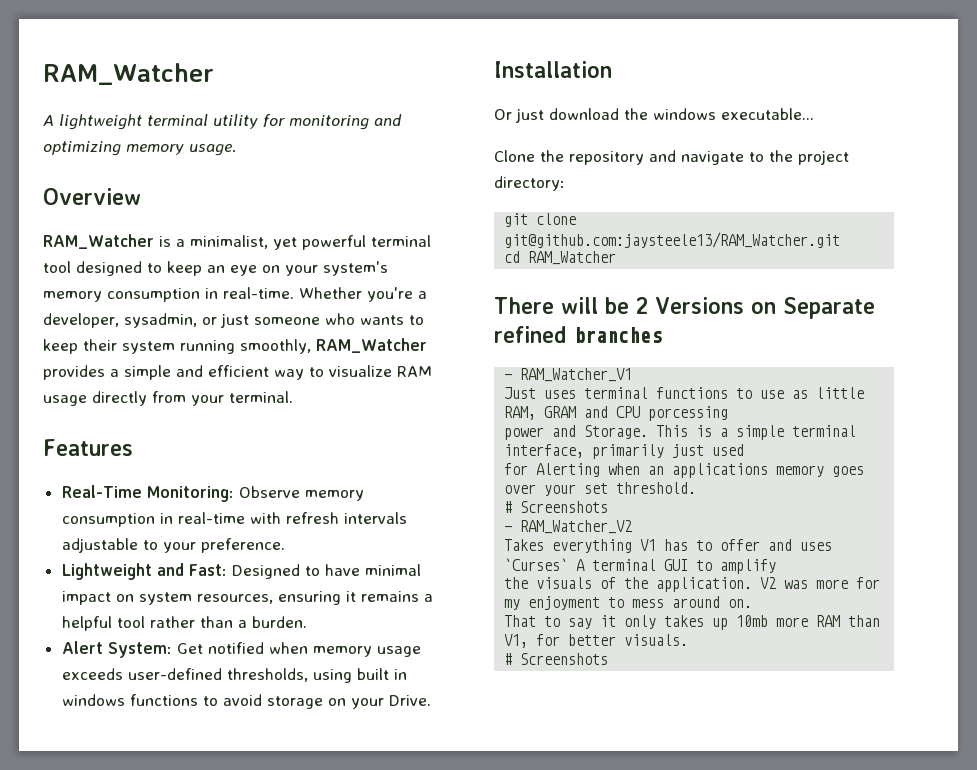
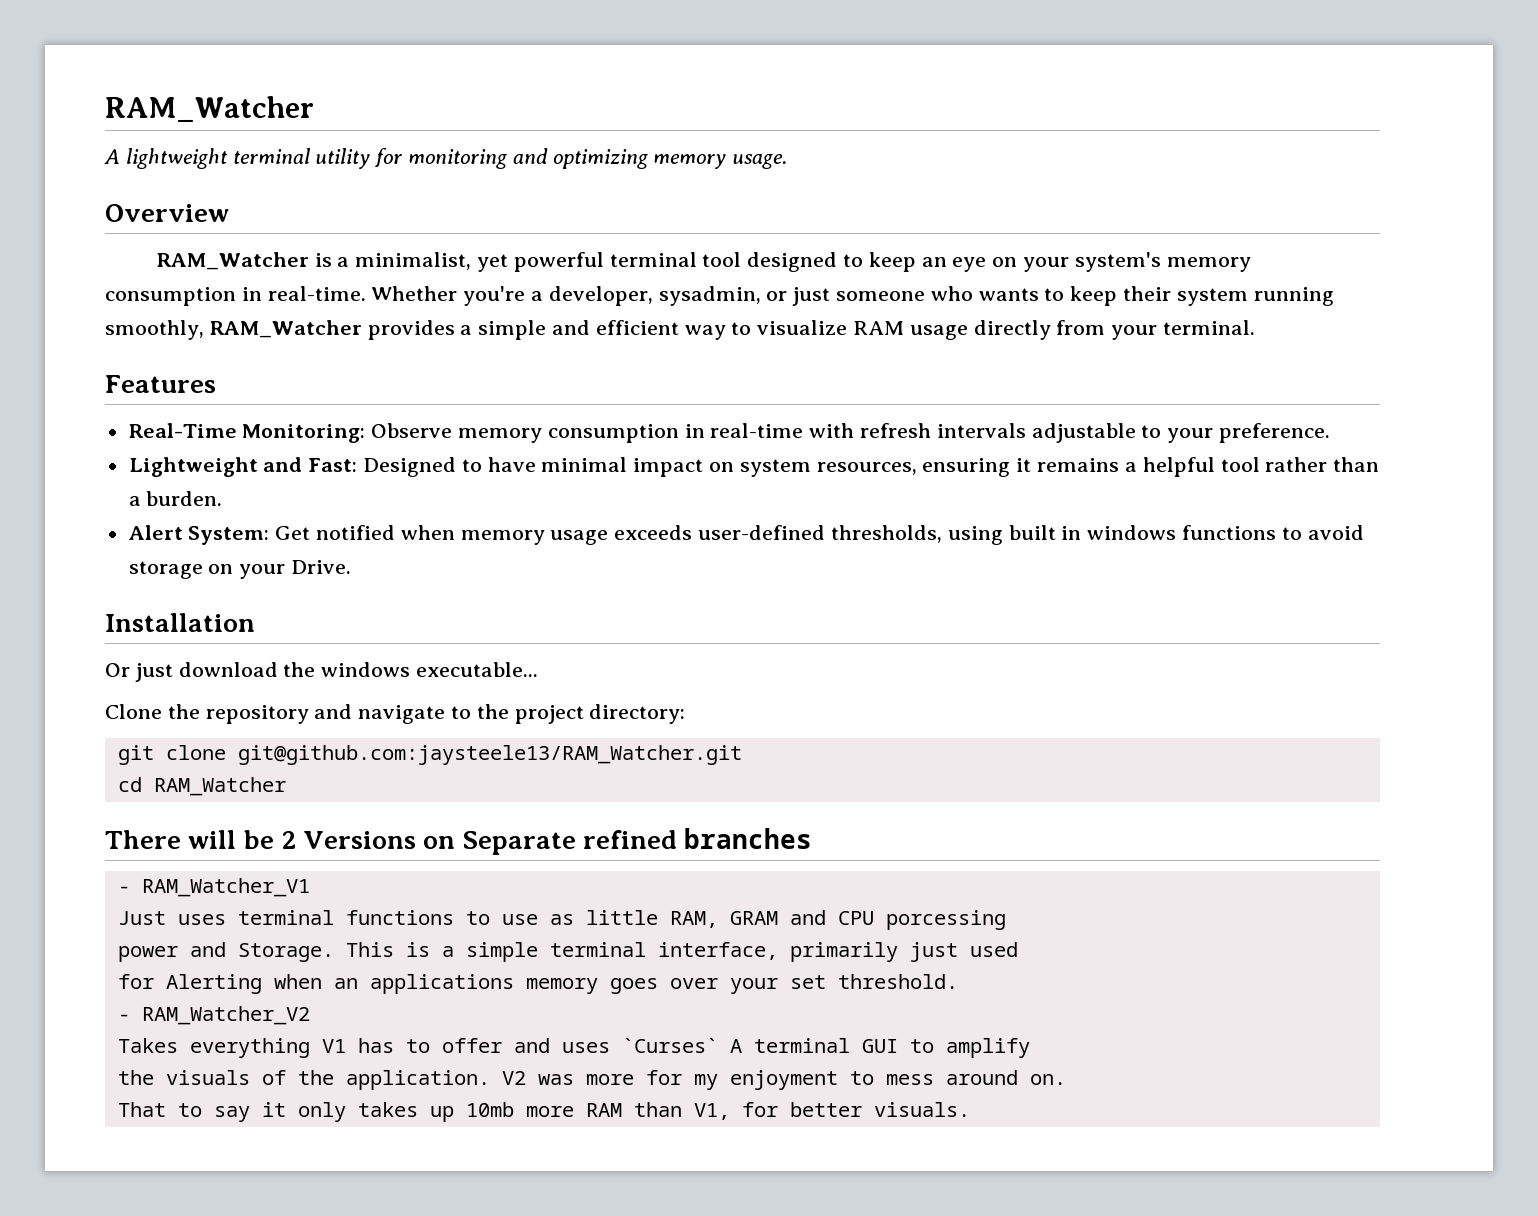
[504,501,609,513] // # Screenshots -> (958, 981) none
[504,653,609,665] // # Screenshots -> (970, 1109) none

